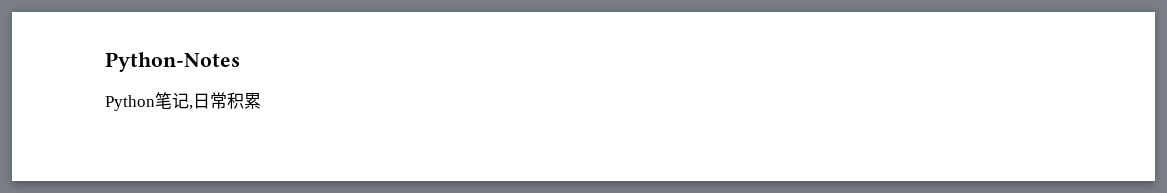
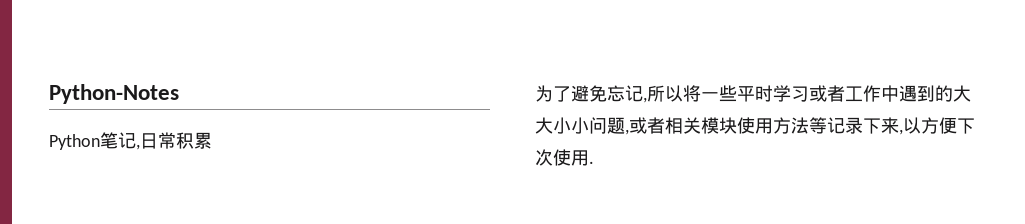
(261, 100) none -> [535,85,971,103] [535,117,975,135] [535,149,594,166] // 为了避免忘记,所以将一些平时学习或者工作中遇到的大大小小问题,或者相关模块使用方法等记录下来,以方便下次使用.

